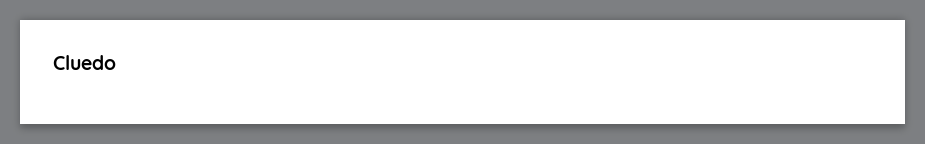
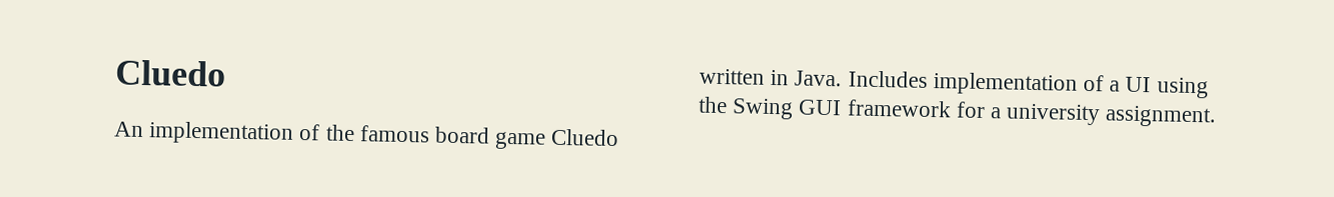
[53,55,116,70] Cluedo -> [115,59,226,87] [114,121,620,150] [699,68,1209,99] [698,96,1217,128] Cluedo // An implementation of the famous board game Cluedo written in Java. Includes implementation of a UI using the Swing GUI framework for a university assignment.

